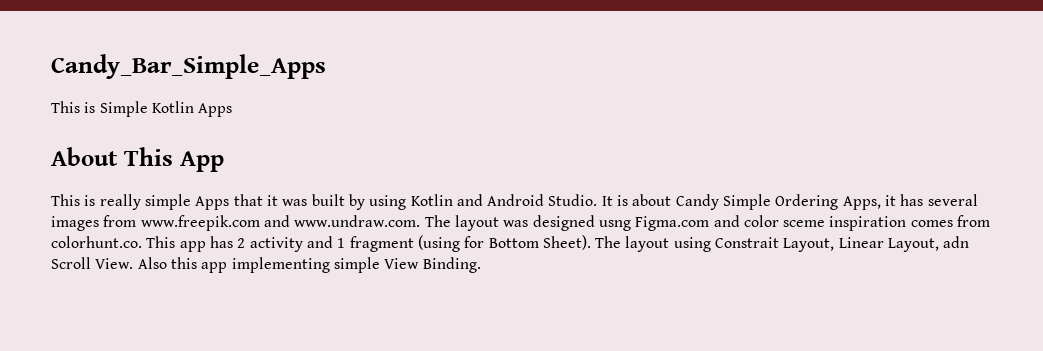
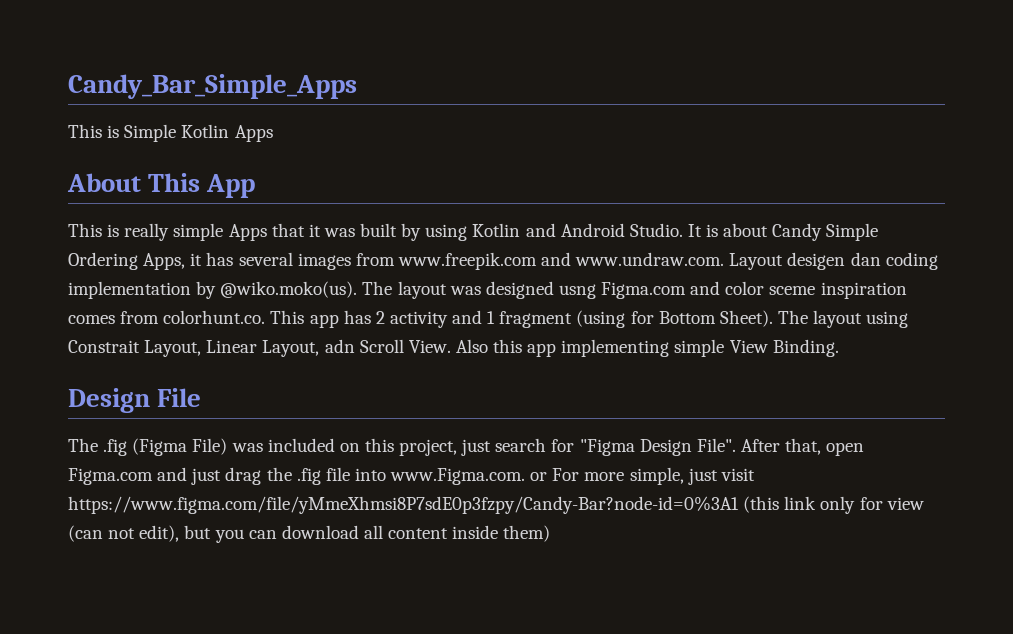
(421, 221) none -> [729,252,938,270] [68,281,358,299] Layout desigen dan coding implementation by @wiko.moko(us).
(481, 265) none -> [68,388,202,413] [68,438,865,456] [68,467,755,485] [68,496,924,514] [68,525,551,543] // Design File // The .fig (Figma File) was included on this project, just search for "Figma Design File". After that, open Figma.com and just drag the .fig file into www.Figma.com. or For more simple, just visit https://www.figma.com/file/yMmeXhmsi8P7sdE0p3fzpy/Candy-Bar?node-id=0%3A1 (this link only for view (can not edit), but you can download all content inside them)

